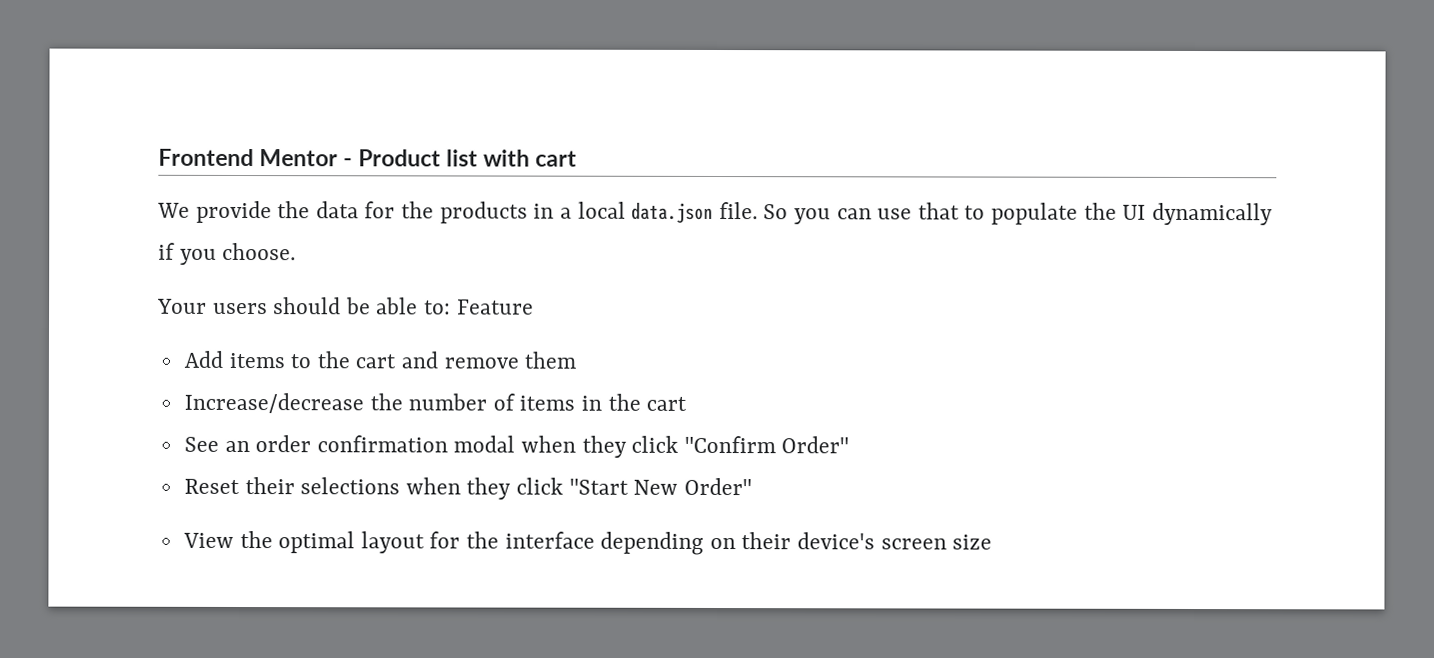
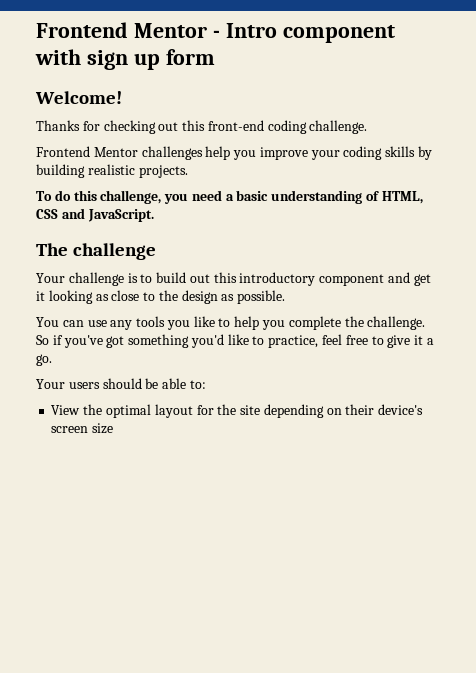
[358,149,578,167] [157,200,1273,226] [158,242,297,265] Product list with cart // We provide the data for the products in a local data.json file. So you can use that to populate the UI dynamically if you choose. -> [225,23,395,43] [35,49,215,70] [35,91,122,104] [36,120,368,134] [36,146,433,160] [36,164,188,178] [36,190,423,204] [36,208,154,222] [36,243,157,260] [36,272,431,286] [36,290,286,304] [36,316,426,330] [36,334,434,348] [36,354,52,366] Intro component with sign up form // Welcome! // Thanks for checking out this front-end coding challenge. // Frontend Mentor challenges help you improve your coding skills by building realistic projects. // To do this challenge, you need a basic understanding of HTML, CSS and JavaScript. // The challenge // Your challenge is to build out this introductory component and get it looking as close to the design as possible. // You can use any tools you like to help you complete the challenge. So if you've got something you'd like to practice, feel free to give it a go.
[456,299,534,315] [183,350,577,369] [183,392,688,414] [183,435,850,458] [183,477,752,500] Feature // Add items to the cart and remove them // Increase/decrease the number of items in the cart // See an order confirmation modal when they click "Confirm Order" // Reset their selections when they click "Start New Order" -> (206, 384) none
[504,531,595,549] interface -> [240,405,261,415] site

